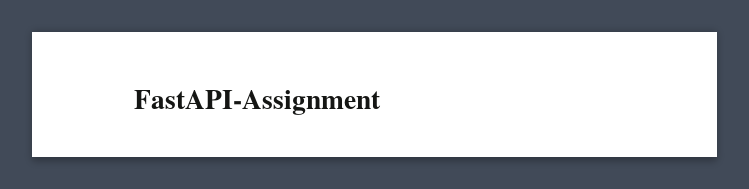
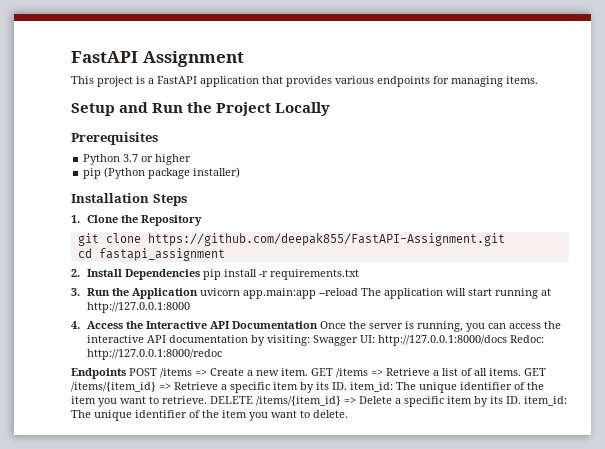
[134,90,381,115] FastAPI-Assignment -> [71,51,244,67] [71,76,538,87] [71,102,331,116] [71,132,158,145] [83,154,192,165] [83,167,241,179] [71,193,187,206] [71,215,203,226] [77,233,505,246] [77,248,225,261] [71,269,360,280] [71,288,552,299] [87,302,191,313] [71,321,562,332] [87,335,545,346] [87,349,223,360] [71,368,546,379] [71,382,544,393] [71,396,567,407] [71,410,348,421] FastAPI Assignment // This project is a FastAPI application that provides various endpoints for managing items. // Setup and Run the Project Locally // Prerequisites // Python 3.7 or higher // pip (Python package installer) // Installation Steps // 1. Clone the Repository // git clone https://github.com/deepak855/FastAPI-Assignment.git // cd fastapi_assignment // 2. Install Dependencies pip install -r requirements.txt // 3. Run the Application uvicorn app.main:app --reload The application will start running at http://127.0.0.1:8000 // 4. Access the Interactive API Documentation Once the server is running, you can access the interactive API documentation by visiting: Swagger UI: http://127.0.0.1:8000/docs Redoc: http://127.0.0.1:8000/redoc // Endpoints POST /items => Create a new item. GET /items => Retrieve a list of all items. GET /items/{item_id} => Retrieve a specific item by its ID. item_id: The unique identifier of the item you want to retrieve. DELETE /items/{item_id} => Delete a specific item by its ID. item_id: The unique identifier of the item you want to delete.

